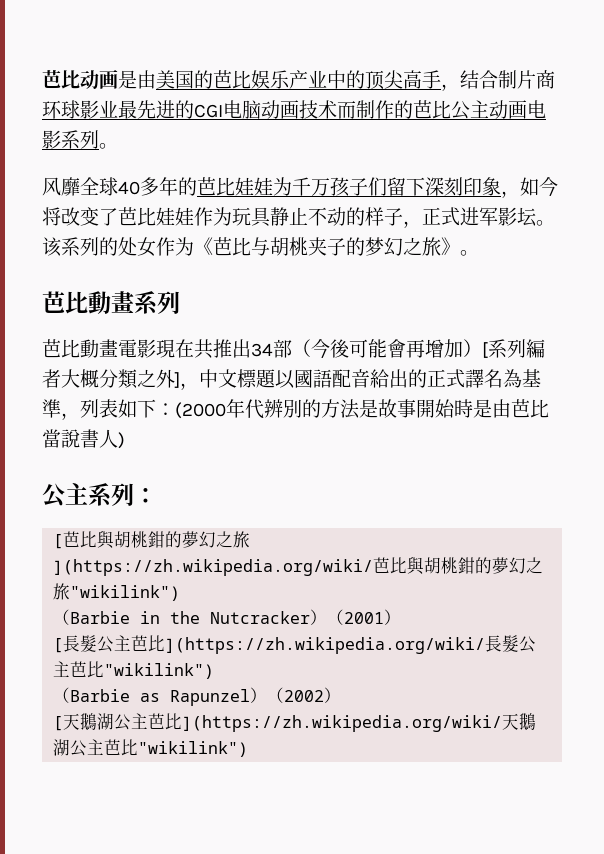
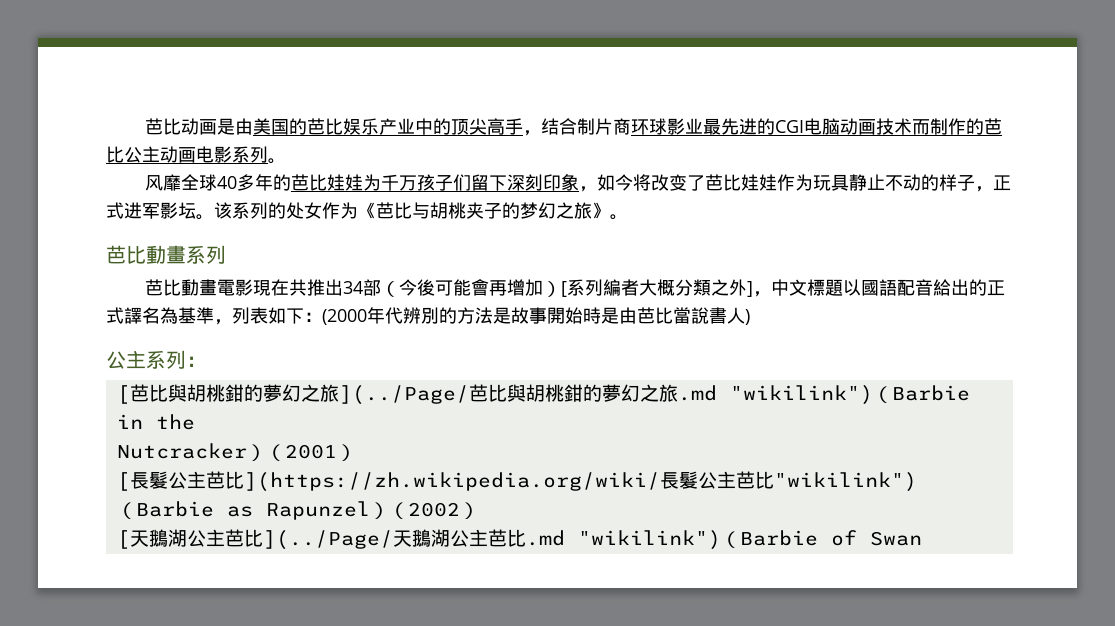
[53,557,544,576] [53,583,181,601] ](https://zh.wikipedia.org/wiki/芭比與胡桃鉗的夢幻之旅"wikilink") // -> [338,384,873,405] ](../Page/芭比與胡桃鉗的夢幻之旅.md "wikilink")
(201, 617) none -> (195, 422) //
[182,713,537,732] [53,739,249,757] ](https://zh.wikipedia.org/wiki/天鵝湖公主芭比"wikilink") -> [262,529,922,550] ](../Page/天鵝湖公主芭比.md "wikilink")（Barbie of Swan

